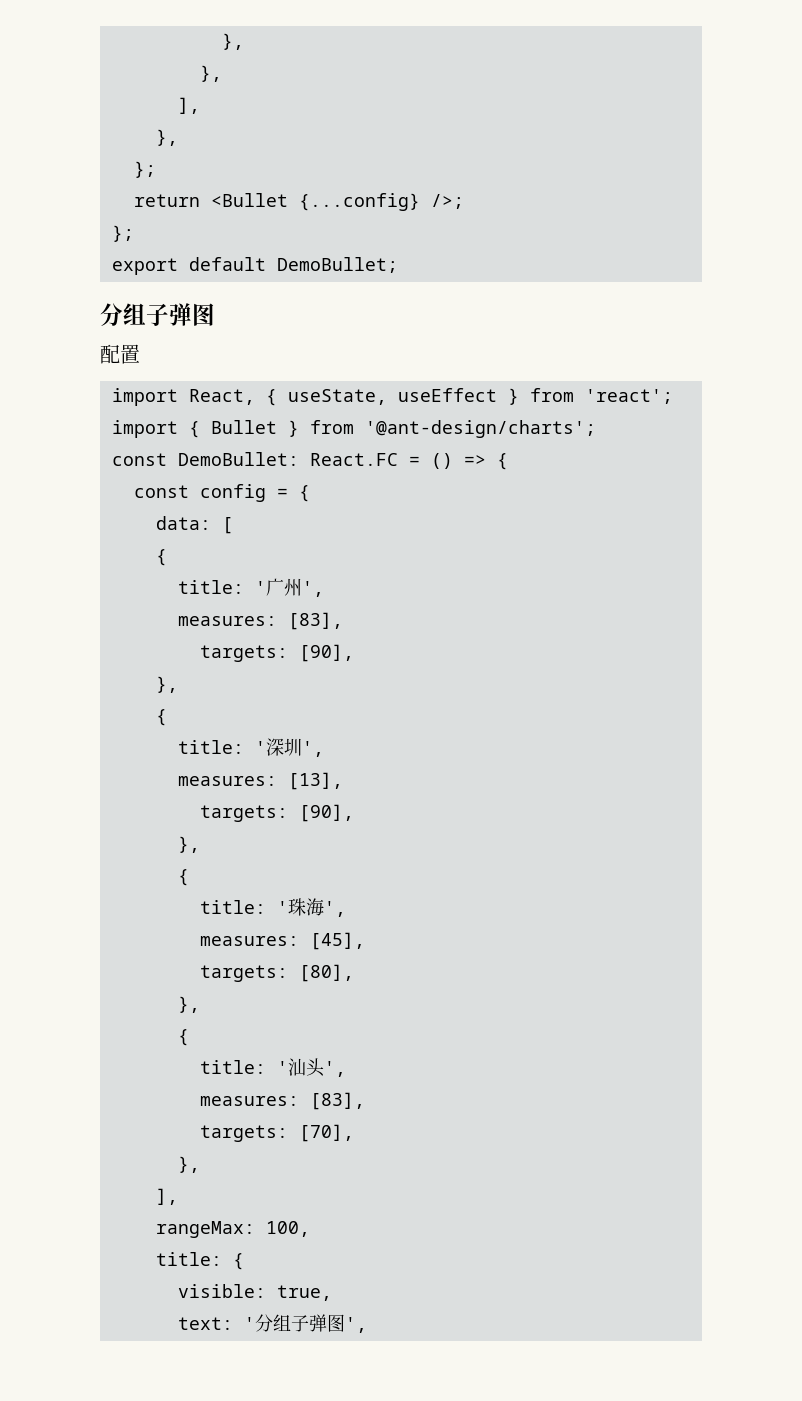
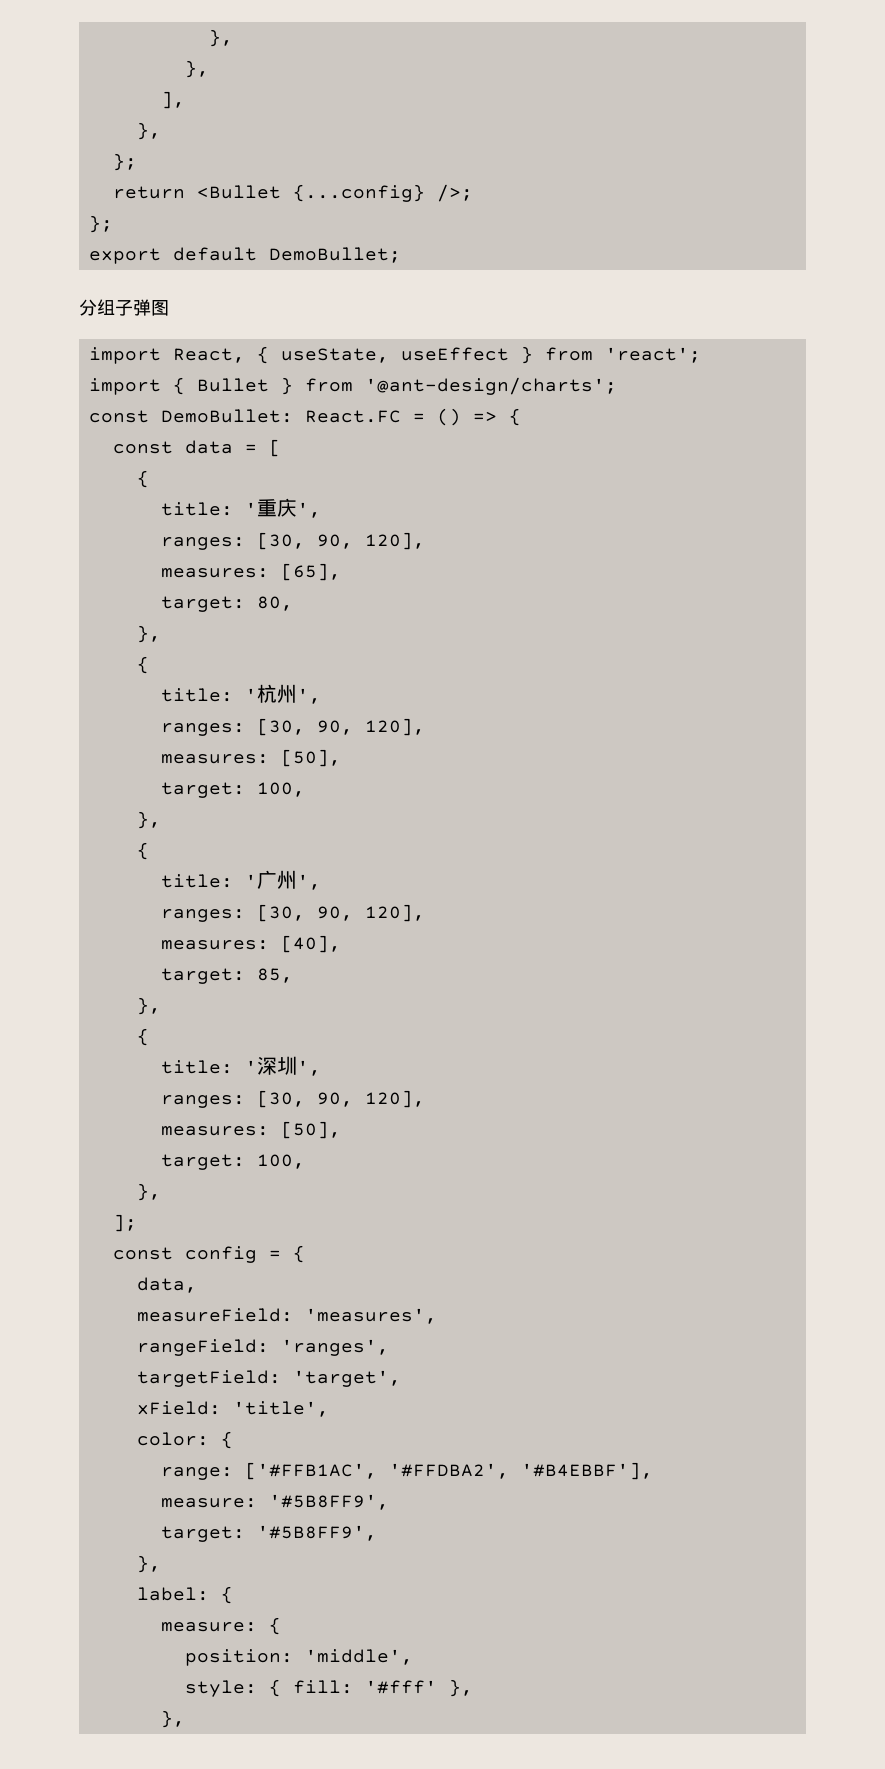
[100,344,140,364] // 配置 -> (169, 308) none
[200,484,310,502] [156,516,233,534] config = { // data: [ -> [185,439,282,457] [137,470,150,488] [161,498,322,518] [161,532,426,550] [161,563,342,581] [161,596,294,612] [137,625,162,643] [137,656,150,674] [161,684,322,704] [161,718,426,736] [161,749,342,767] [161,782,306,798] [137,811,162,829] data = [ // { // title: '重庆', // ranges: [30, 90, 120], // measures: [65], // target: 80, // }, // { // title: '杭州', // ranges: [30, 90, 120], // measures: [50], // target: 100, // },
[178,612,343,630] [200,644,354,662] measures: [83], // targets: [90], -> [161,904,426,922] [161,935,342,953] [161,968,294,984] ranges: [30, 90, 120], // measures: [40], // target: 85,
[178,772,343,790] [200,804,354,822] [178,836,200,853] [178,869,189,886] [200,898,346,917] [200,932,365,950] [200,964,354,982] [178,996,200,1013] [178,1029,189,1046] [200,1058,346,1077] [200,1092,365,1110] [200,1124,354,1142] [178,1156,200,1173] [156,1188,178,1205] [156,1221,310,1238] [156,1252,244,1270] [178,1284,332,1301] [178,1314,367,1333] measures: [13], // targets: [90], // }, // { // title: '珠海', // measures: [45], // targets: [80], // }, // { // title: '汕头', // measures: [83], // targets: [70], // }, // ], // rangeMax: 100, // title: { // visible: true, // text: '分组子弹图', -> [161,1090,426,1108] [161,1121,342,1139] [161,1154,306,1170] [137,1183,162,1201] [113,1214,138,1232] [113,1245,306,1263] [137,1277,198,1293] [137,1308,438,1324] [137,1339,390,1356] [137,1370,402,1387] [137,1401,330,1417] [137,1431,234,1449] [161,1462,654,1480] [161,1494,390,1510] [161,1525,378,1542] [137,1555,162,1573] [137,1586,234,1604] [161,1617,282,1635] [185,1649,414,1666] [185,1679,474,1697] [161,1710,186,1728] ranges: [30, 90, 120], // measures: [50], // target: 100, // }, // ]; // const config = { // data, // measureField: 'measures', // rangeField: 'ranges', // targetField: 'target', // xField: 'title', // color: { // range: ['#FFB1AC', '#FFDBA2', '#B4EBBF'], // measure: '#5B8FF9', // target: '#5B8FF9', // }, // label: { // measure: { // position: 'middle', // style: { fill: '#fff' }, // },

